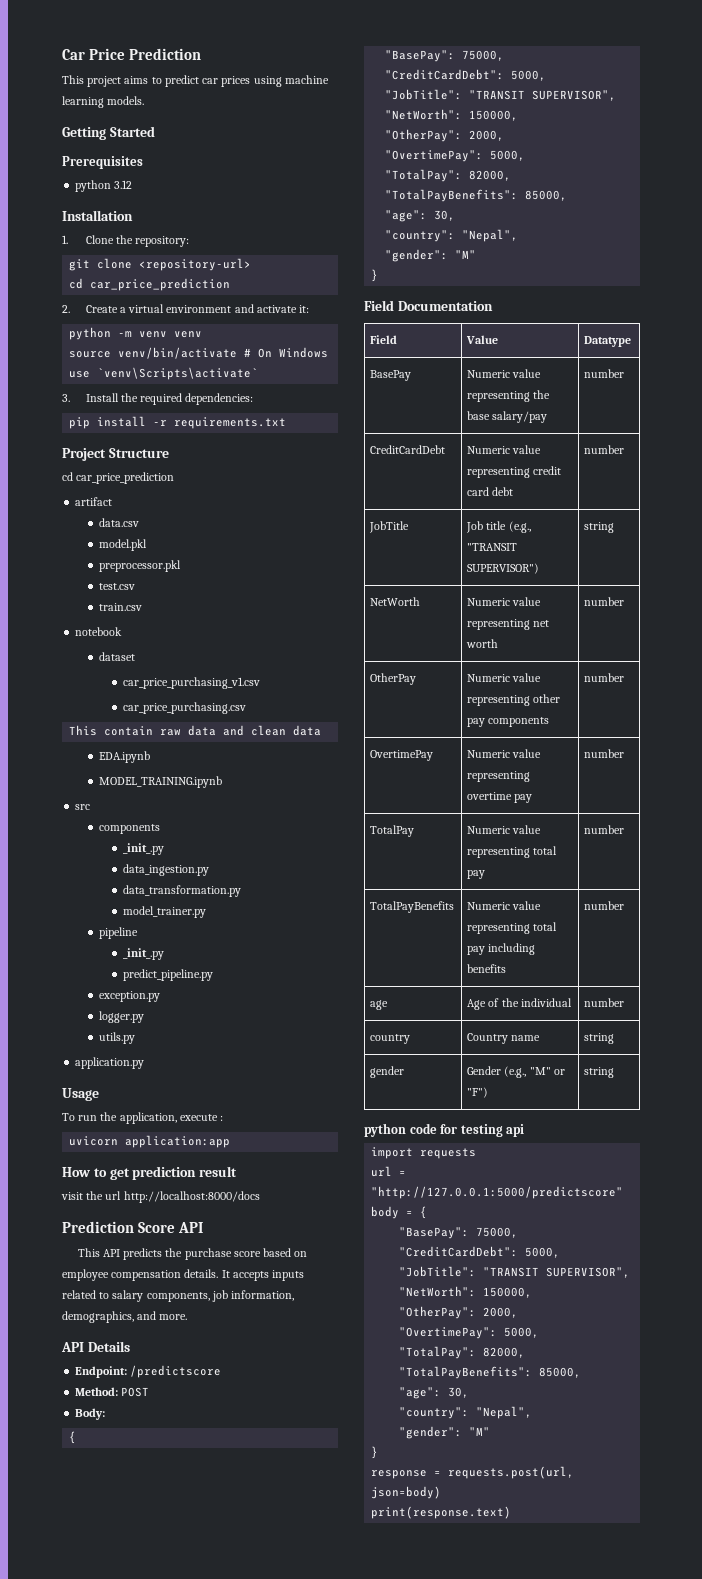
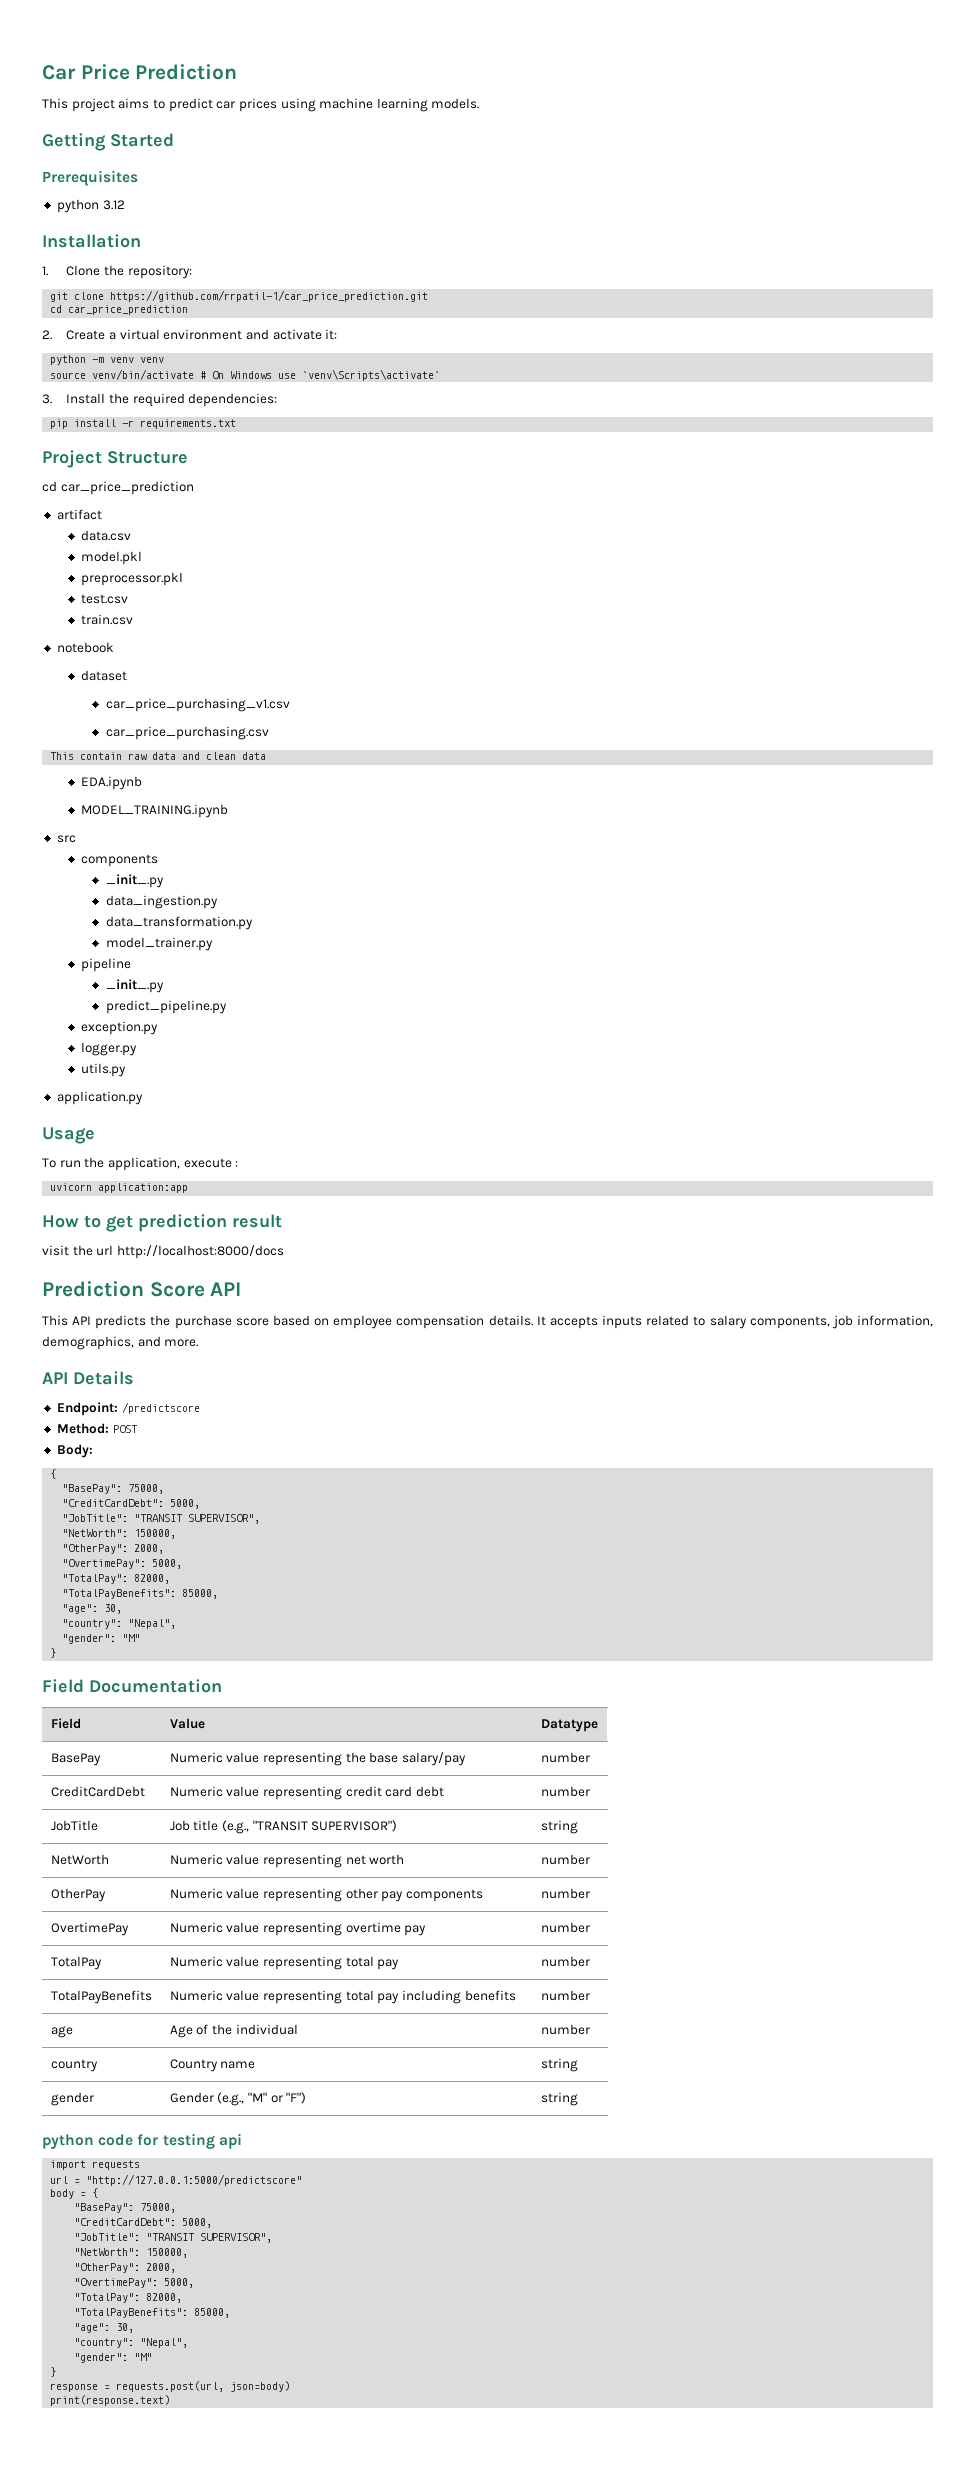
[139,258,252,271] <repository-url> -> [110,290,429,302] https://github.com/rrpatil-1/car_price_prediction.git

